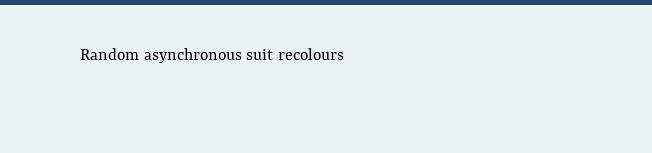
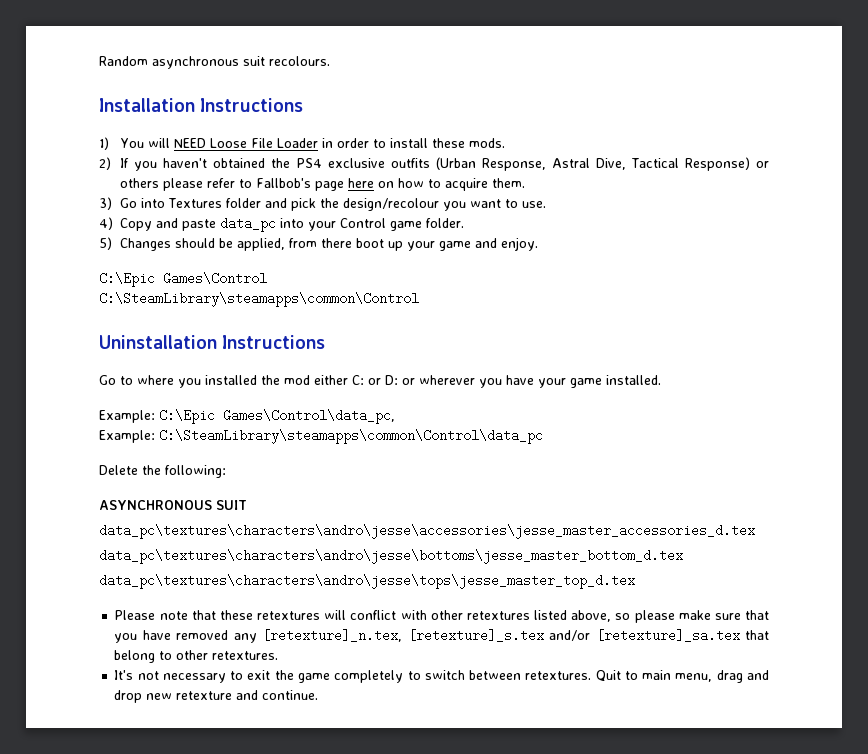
[278,48,345,60] recolours -> [269,56,330,66] [99,98,304,112] [99,137,505,150] [99,157,769,171] [119,178,525,191] [99,197,546,211] [99,217,464,232] [99,237,538,251] [99,272,267,287] [99,292,419,307] [99,335,326,349] [99,375,661,388] [99,409,395,424] [99,429,543,444] [99,465,226,478] [99,500,247,510] [99,524,755,539] [99,549,683,564] [99,574,635,589] [114,610,770,623] [114,629,769,643] [114,650,279,663] [114,670,769,683] [114,690,319,703] recolours. // Installation Instructions // 1) You will NEED Loose File Loader in order to install these mods. // 2) If you haven't obtained the PS4 exclusive outfits (Urban Response, Astral Dive, Tactical Response) or others please refer to Fallbob's page here on how to acquire them. // 3) Go into Textures folder and pick the design/recolour you want to use. // 4) Copy and paste data_pc into your Control game folder. // 5) Changes should be applied, from there boot up your game and enjoy. // C:\Epic Games\Control // C:\SteamLibrary\steamapps\common\Control // Uninstallation Instructions // Go to where you installed the mod either C: or D: or wherever you have your game installed. // Example: C:\Epic Games\Control\data_pc, // Example: C:\SteamLibrary\steamapps\common\Control\data_pc // Delete the following: // ASYNCHRONOUS SUIT // data_pc\textures\characters\andro\jesse\accessories\jesse_master_accessories_d.tex // data_pc\textures\characters\andro\jesse\bottoms\jesse_master_bottom_d.tex // data_pc\textures\characters\andro\jesse\tops\jesse_master_top_d.tex // Please note that these retextures will conflict with other retextures listed above, so please make sure that you have removed any [retexture]_n.tex, [retexture]_s.tex and/or [retexture]_sa.tex that belong to other retextures. // It's not necessary to exit the game completely to switch between retextures. Quit to main menu, drag and drop new retexture and continue.

